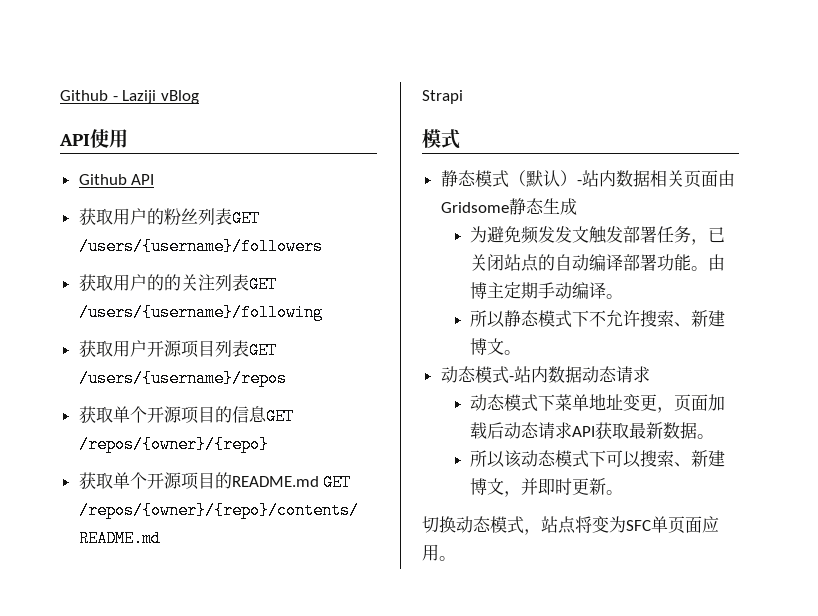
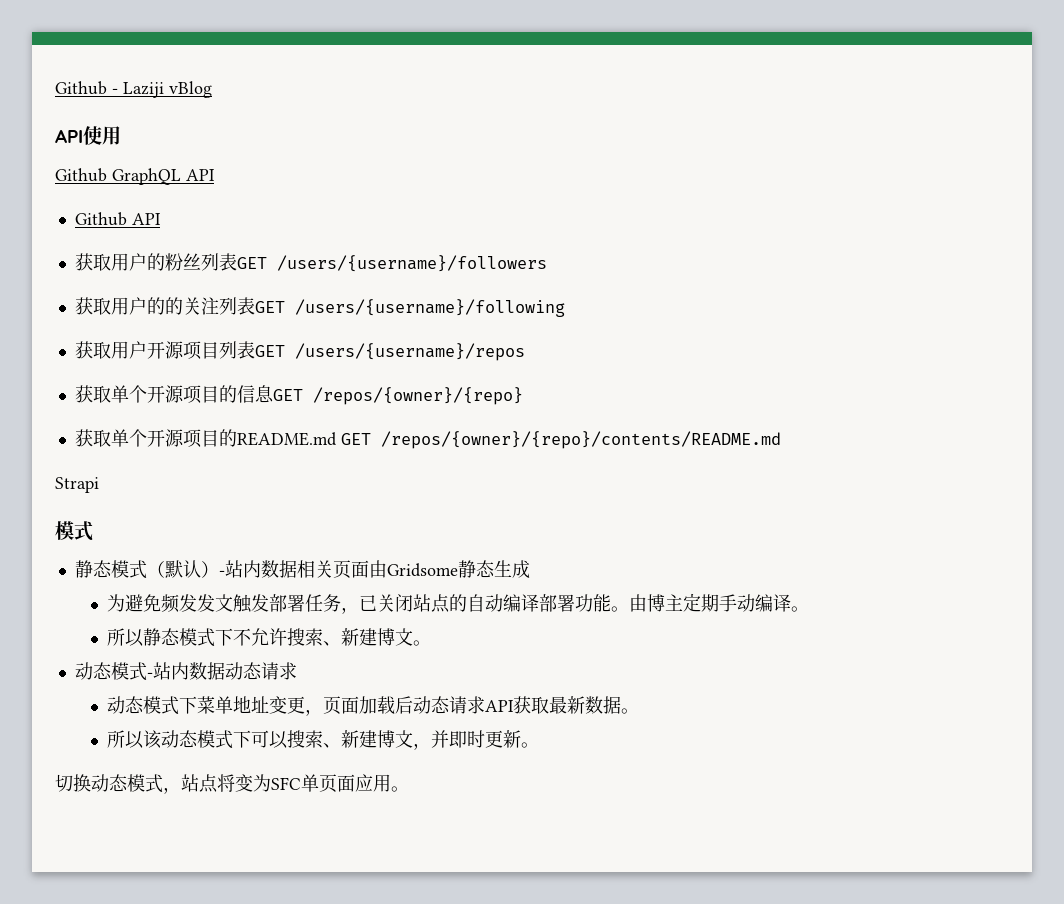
(128, 138) none -> [55,168,215,185] // Github GraphQL API

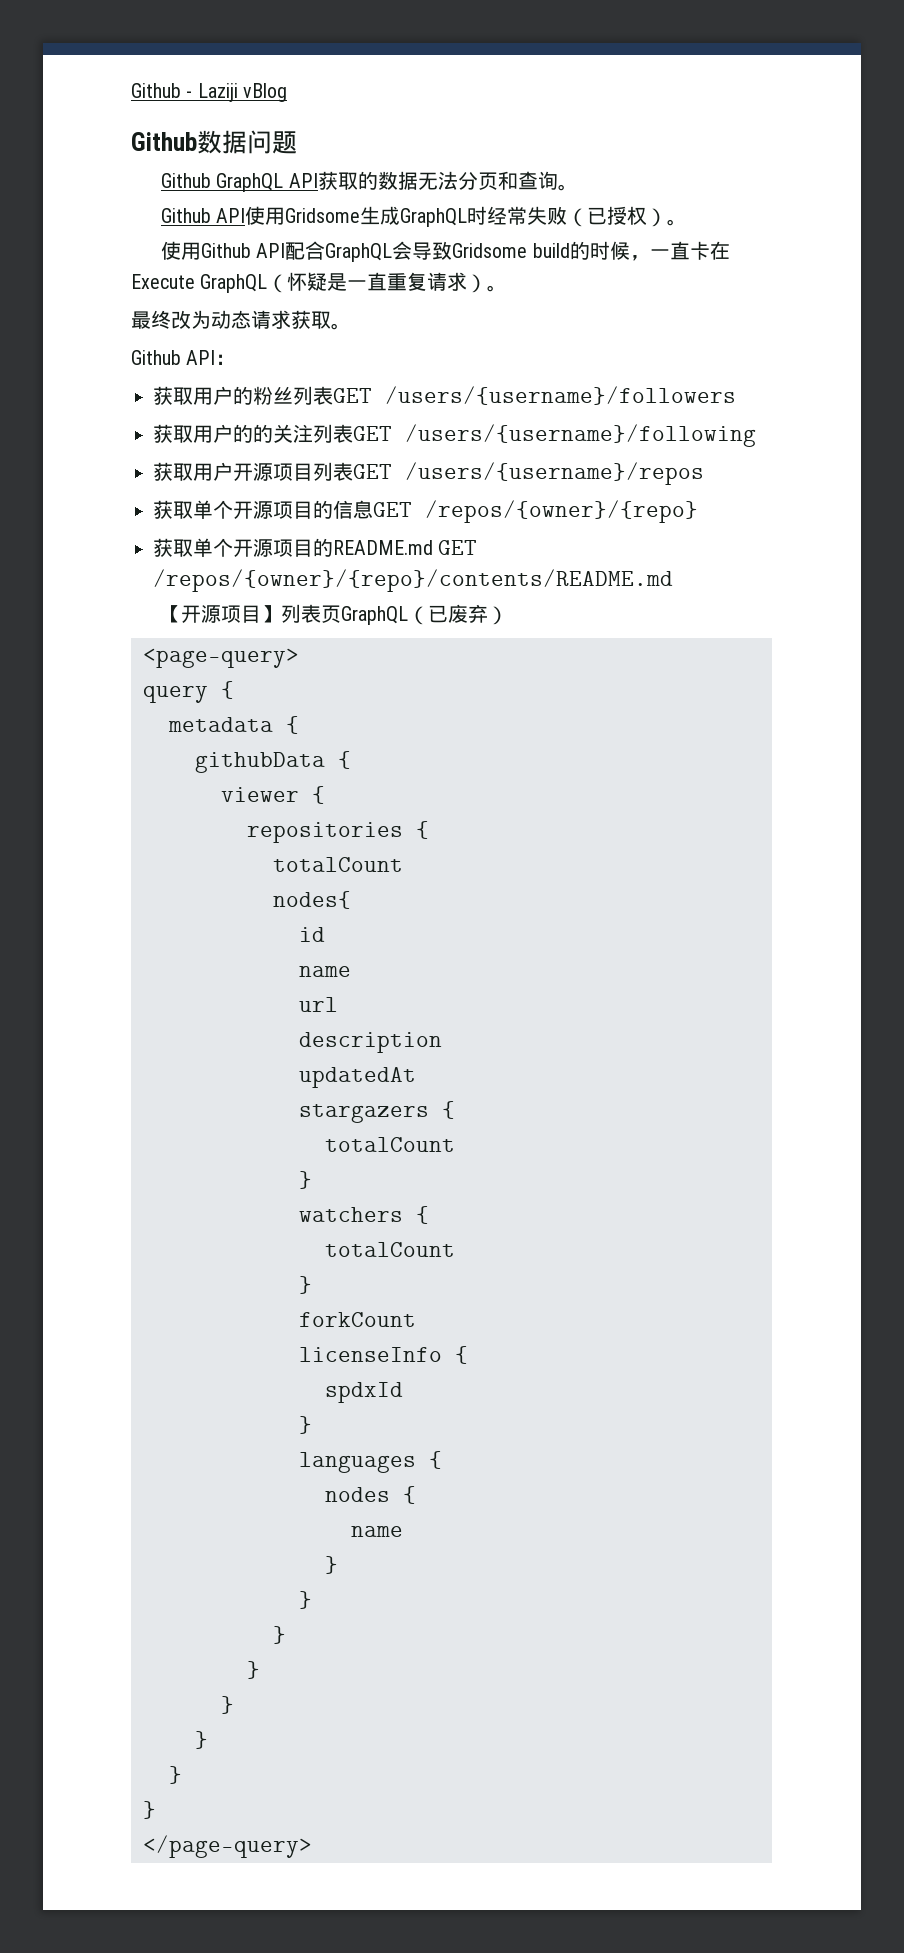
[55,126,121,145] API使用 -> [131,130,297,154] Github数据问题
[74,212,161,226] // Github API -> [317,171,578,191] [161,206,688,227] [161,241,730,262] [131,272,508,293] [131,310,351,330] [131,350,236,365] 获取的数据无法分页和查询。 // Github API使用Gridsome生成GraphQL时经常失败（已授权）。 // 使用Github API配合GraphQL会导致Gridsome build的时候，一直卡在Execute GraphQL（怀疑是一直重复请求）。 // 最终改为动态请求获取。 // Github API：
[55,477,99,493] [55,521,93,541] [74,560,530,579] [107,593,810,614] [107,628,432,647] [74,662,297,681] [107,696,640,716] [107,730,540,750] [55,774,409,794] Strapi // 模式 // 静态模式（默认）-站内数据相关页面由Gridsome静态生成 // 为避免频发发文触发部署任务，已关闭站点的自动编译部署功能。由博主定期手动编译。 // 所以静态模式下不允许搜索、新建博文。 // 动态模式-站内数据动态请求 // 动态模式下菜单地址变更，页面加载后动态请求API获取最新数据。 // 所以该动态模式下可以搜索、新建博文，并即时更新。 // 切换动态模式，站点将变为SFC单页面应用。 -> [161,604,509,625] [143,648,299,668] [143,681,234,703] [168,716,299,734] [195,751,351,773] [221,786,325,804] [247,821,429,843] [273,857,403,872] [273,891,351,909] [299,927,325,942] [299,966,351,977] [299,997,338,1012] [299,1032,442,1053] [299,1067,416,1088] [299,1101,455,1123] [325,1137,455,1152] [299,1171,312,1189] [299,1206,429,1224] [325,1242,455,1257] [299,1276,312,1294] [299,1312,416,1327] [299,1346,468,1364] [325,1382,403,1403] [299,1416,312,1434] [299,1451,442,1473] [325,1486,416,1504] [351,1526,403,1537] [325,1556,338,1574] [299,1591,312,1609] [273,1626,286,1644] [247,1661,260,1679] [221,1696,234,1714] [195,1731,208,1749] [169,1766,182,1784] [143,1801,156,1819] [143,1835,312,1858] 【开源项目】列表页GraphQL（已废弃） // <page-query> // query { // metadata { // githubData { // viewer { // repositories { // totalCount // nodes{ // id // name // url // description // updatedAt // stargazers { // totalCount // } // watchers { // totalCount // } // forkCount // licenseInfo { // spdxId // } // languages { // nodes { // name // } // } // } // } // } // } // } // } // </page-query>

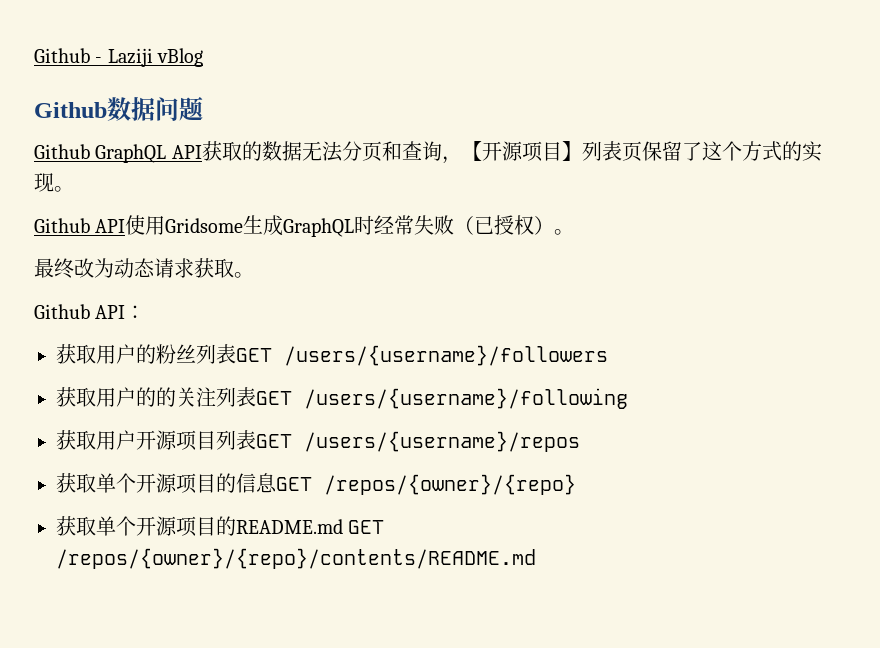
(558, 180) none -> [441,141,822,164] [34,173,54,192] ，【开源项目】列表页保留了这个方式的实现
[161,241,730,262] [131,272,508,293] // 使用Github API配合GraphQL会导致Gridsome build的时候，一直卡在Execute GraphQL（怀疑是一直重复请求）。 -> (575, 232) none
[161,604,509,625] [143,648,299,668] [143,681,234,703] [168,716,299,734] [195,751,351,773] [221,786,325,804] [247,821,429,843] [273,857,403,872] [273,891,351,909] [299,927,325,942] [299,966,351,977] [299,997,338,1012] [299,1032,442,1053] [299,1067,416,1088] [299,1101,455,1123] [325,1137,455,1152] [299,1171,312,1189] [299,1206,429,1224] [325,1242,455,1257] [299,1276,312,1294] [299,1312,416,1327] [299,1346,468,1364] [325,1382,403,1403] [299,1416,312,1434] [299,1451,442,1473] [325,1486,416,1504] [351,1526,403,1537] [325,1556,338,1574] [299,1591,312,1609] [273,1626,286,1644] [247,1661,260,1679] [221,1696,234,1714] [195,1731,208,1749] [169,1766,182,1784] [143,1801,156,1819] [143,1835,312,1858] // 【开源项目】列表页GraphQL（已废弃） // <page-query> // query { // metadata { // githubData { // viewer { // repositories { // totalCount // nodes{ // id // name // url // description // updatedAt // stargazers { // totalCount // } // watchers { // totalCount // } // forkCount // licenseInfo { // spdxId // } // languages { // nodes { // name // } // } // } // } // } // } // } // } // </page-query> -> (536, 558) none

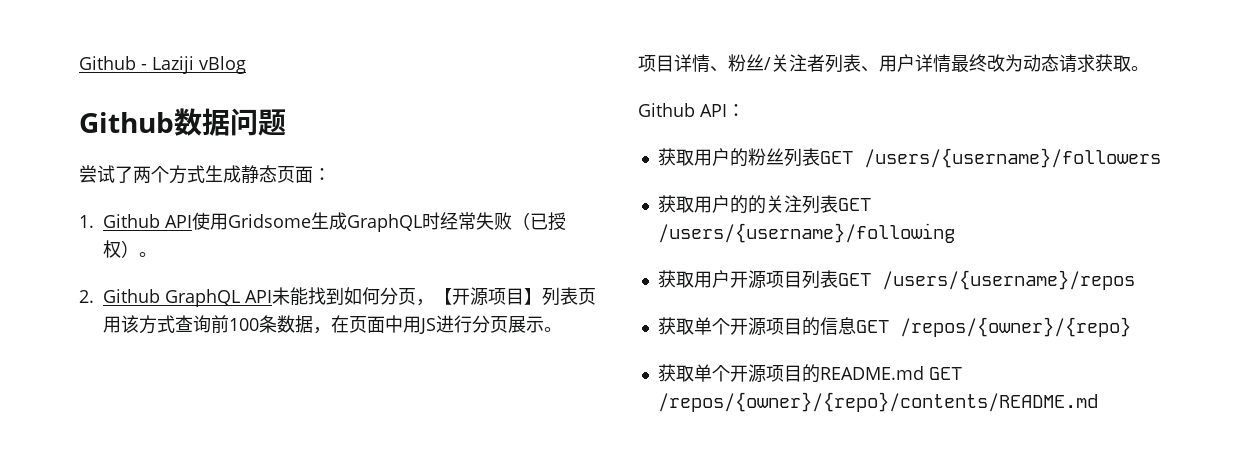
[34,141,822,164] [34,173,74,192] Github GraphQL API获取的数据无法分页和查询，【开源项目】列表页保留了这个方式的实现。 // -> [79,165,331,184] [79,215,94,228] 尝试了两个方式生成静态页面： // 1.
(575, 232) none -> [79,287,596,307] [103,315,562,334] [638,54,951,73] 2. Github GraphQL API未能找到如何分页，【开源项目】列表页用该方式查询前100条数据，在页面中用JS进行分页展示。 // 项目详情、粉丝/关注者列表、用户详情

